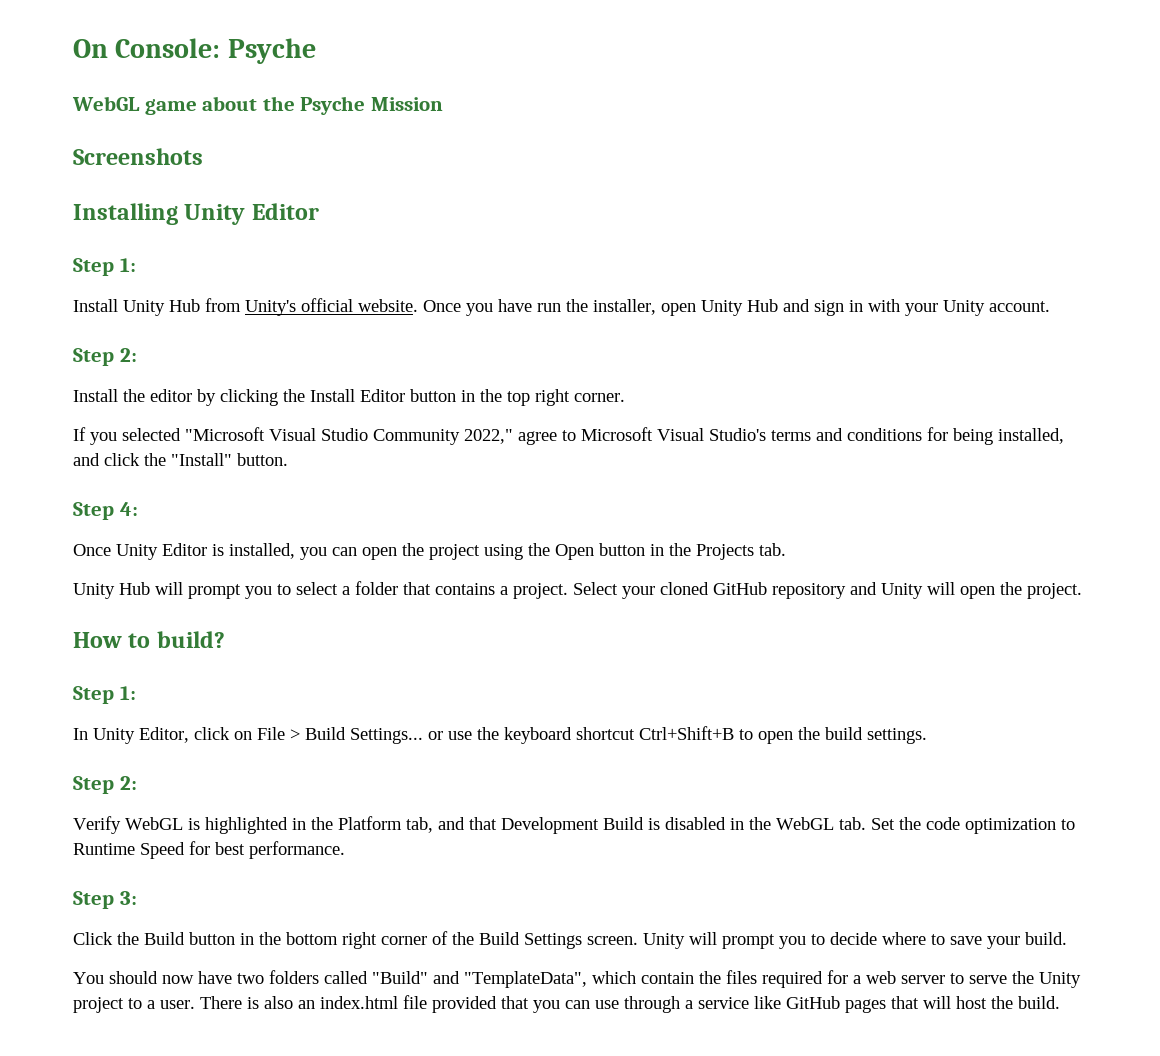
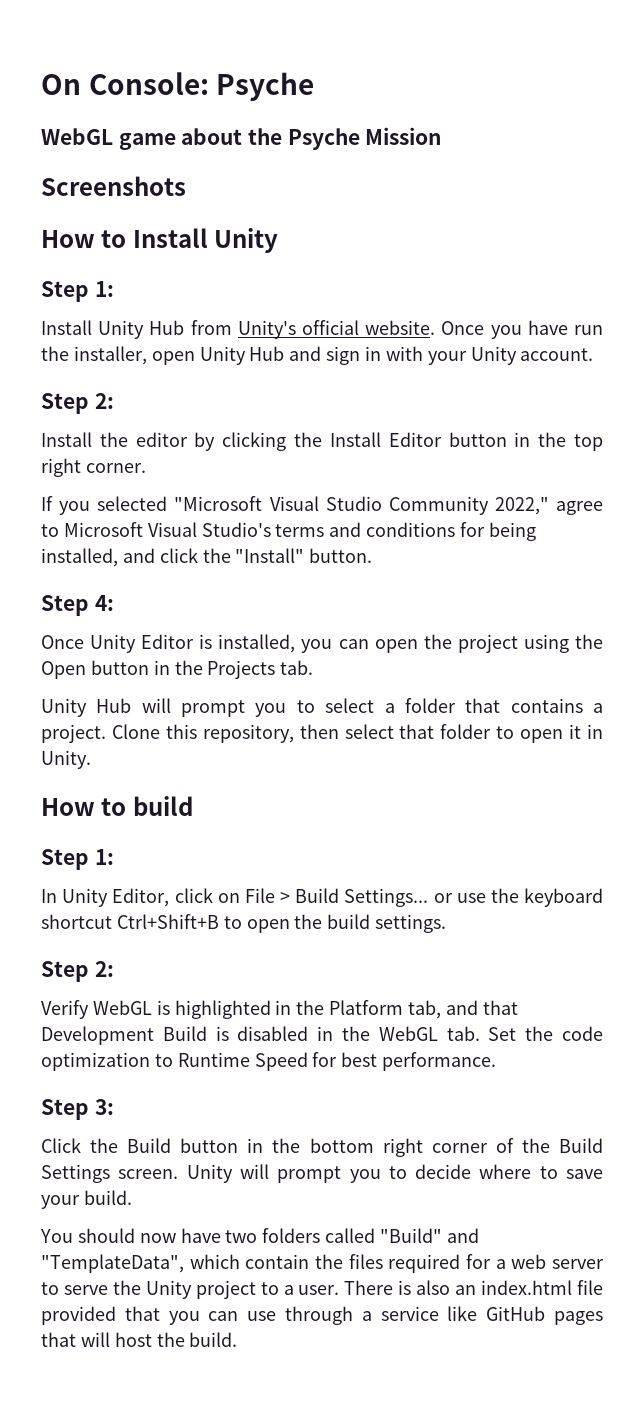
[73,203,319,225] Installing Unity Editor -> [41,228,279,253] How to Install Unity
[573,582,1082,599] [73,631,225,648] Select your cloned GitHub repository and Unity will open the project. // How to build? -> [111,724,603,743] [41,750,91,769] [41,796,193,816] Clone this repository, then select that folder to open it in Unity. // How to build

